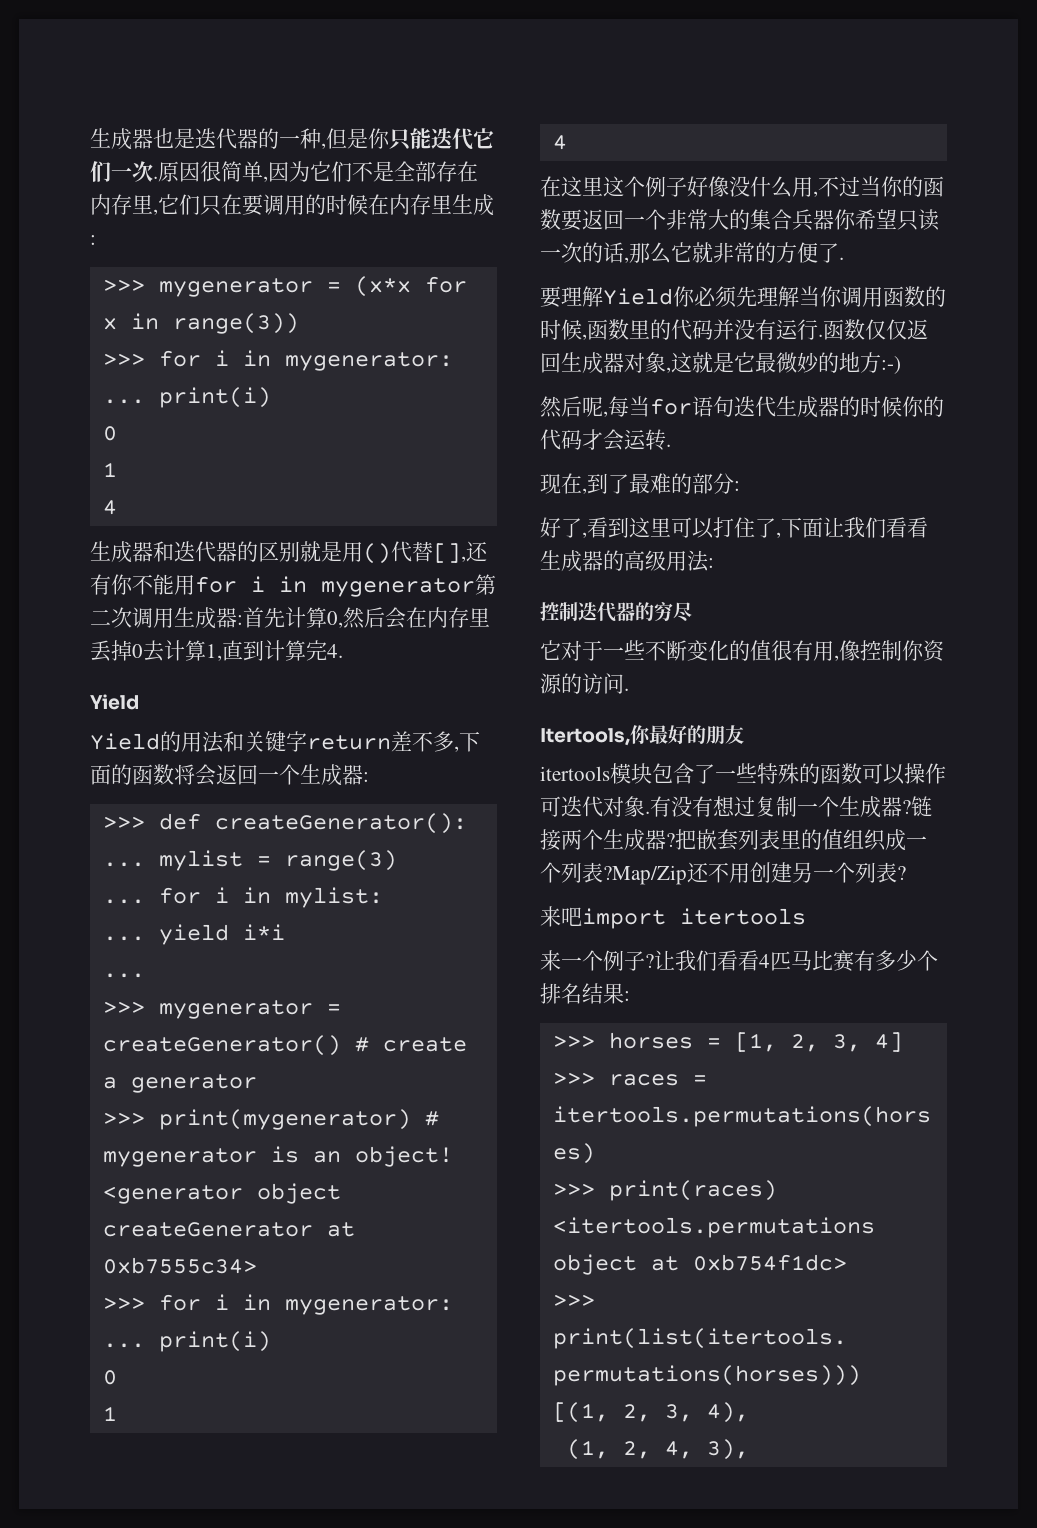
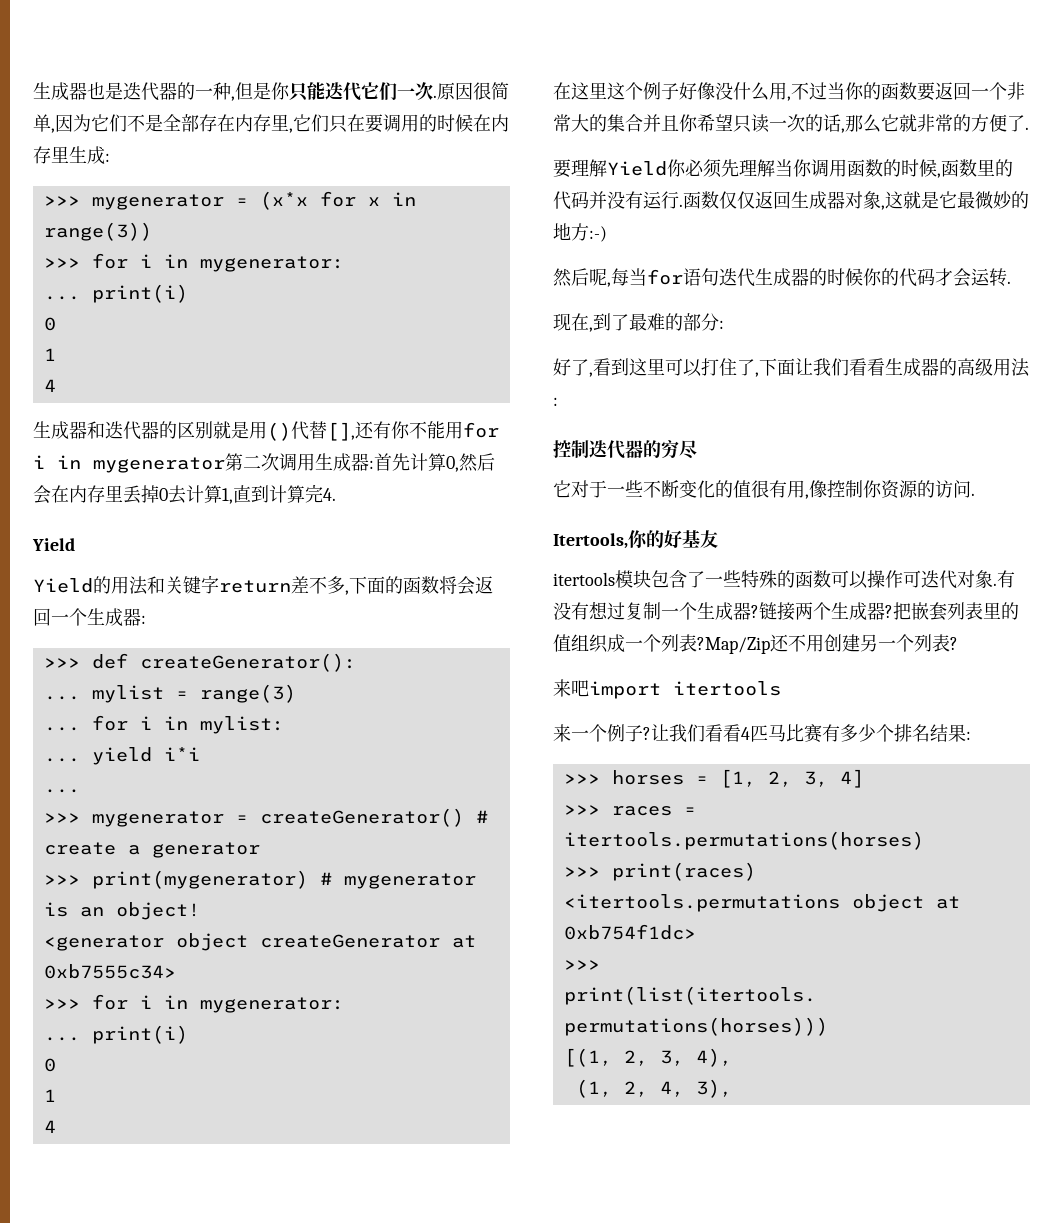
[792,209,834,231] 兵器 -> [643,114,679,132] 并且
[649,725,725,744] 最好的朋 -> [646,530,700,548] 的好基

